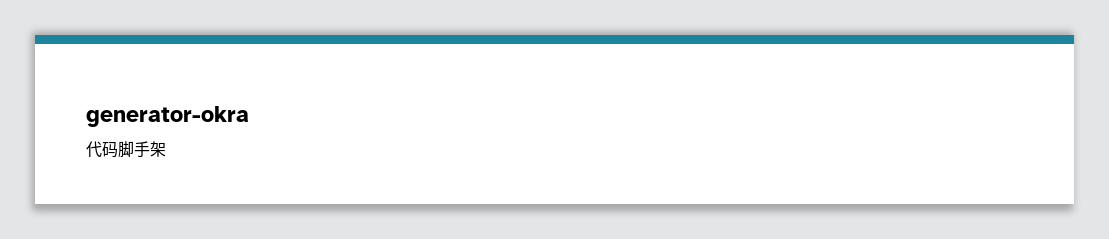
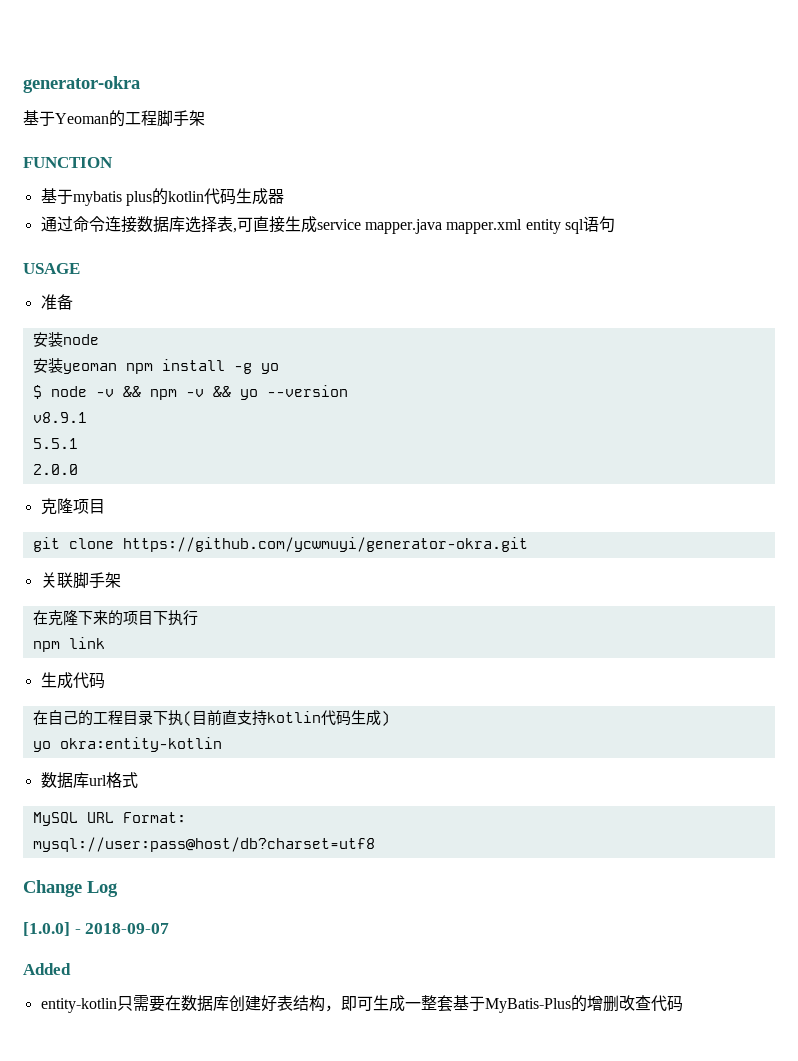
[86,141,166,158] 代码脚手架 -> [23,110,205,127] [23,157,113,168] [40,188,284,206] [40,216,615,234] [23,263,80,274] [40,294,73,310] [32,332,99,347] [32,358,279,374] [32,385,348,400] [32,412,87,423] [32,438,78,449] [32,464,78,475] [40,498,105,515] [32,537,528,552] [40,572,121,589] [32,610,198,626] [32,637,105,652] [40,672,105,689] [32,710,390,726] [32,737,222,752] [40,772,138,789] [32,812,186,826] [32,837,375,852] [23,880,118,897] [23,922,170,936] [23,963,71,975] [40,995,683,1013] 基于Yeoman的工程脚手架 // FUNCTION // 基于mybatis plus的kotlin代码生成器 // 通过命令连接数据库选择表,可直接生成service mapper.java mapper.xml entity sql语句 // USAGE // 准备 // 安装node // 安装yeoman npm install -g yo // $ node -v && npm -v && yo --version // v8.9.1 // 5.5.1 // 2.0.0 // 克隆项目 // git clone https://github.com/ycwmuyi/generator-okra.git // 关联脚手架 // 在克隆下来的项目下执行 // npm link // 生成代码 // 在自己的工程目录下执(目前直支持kotlin代码生成) // yo okra:entity-kotlin // 数据库url格式 // MySQL URL Format: // mysql://user:pass@host/db?charset=utf8 // Change Log // [1.0.0] - 2018-09-07 // Added // entity-kotlin只需要在数据库创建好表结构，即可生成一整套基于MyBatis-Plus的增删改查代码

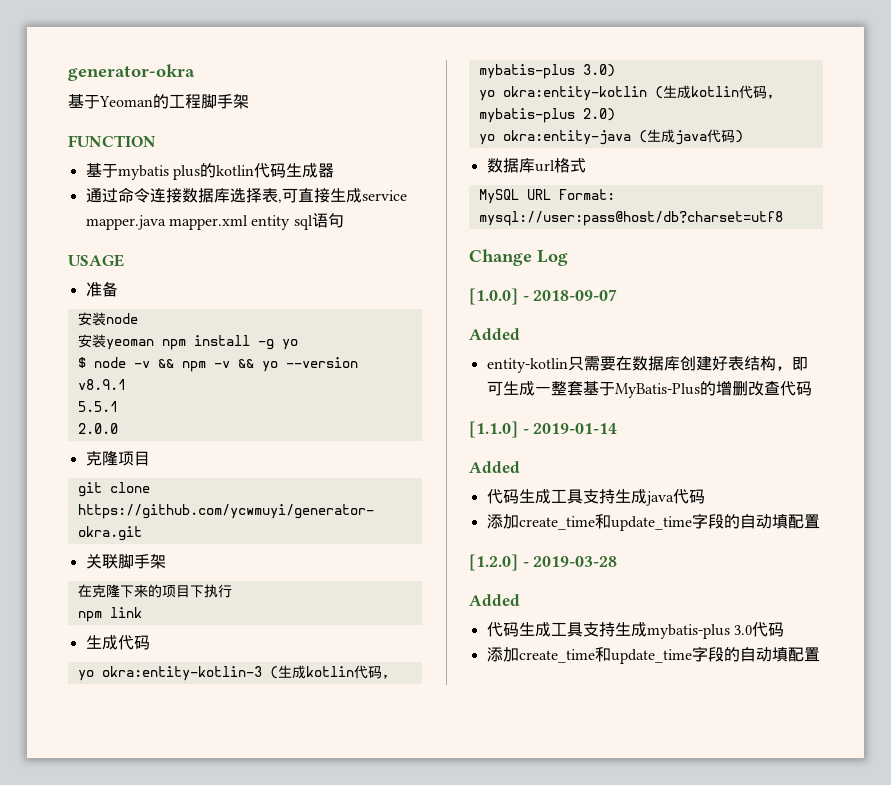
[32,710,390,726] [32,737,222,752] 在自己的工程目录下执(目前直支持kotlin代码生成) // yo okra:entity-kotlin -> [77,665,396,681] [478,64,615,79] [478,85,781,101] [478,108,615,123] [478,129,743,145] yo okra:entity-kotlin-3 (生成kotlin代码，mybatis-plus 3.0) // yo okra:entity-kotlin (生成kotlin代码，mybatis-plus 2.0) // yo okra:entity-java (生成java代码)
(683, 1003) none -> [469,421,618,438] [469,461,520,473] [486,489,705,506] [486,513,820,531] [469,554,618,571] [469,594,520,606] [486,622,784,639] [486,646,820,664] // [1.1.0] - 2019-01-14 // Added // 代码生成工具支持生成java代码 // 添加create_time和update_time字段的自动填配置 // [1.2.0] - 2019-03-28 // Added // 代码生成工具支持生成mybatis-plus 3.0代码 // 添加create_time和update_time字段的自动填配置

